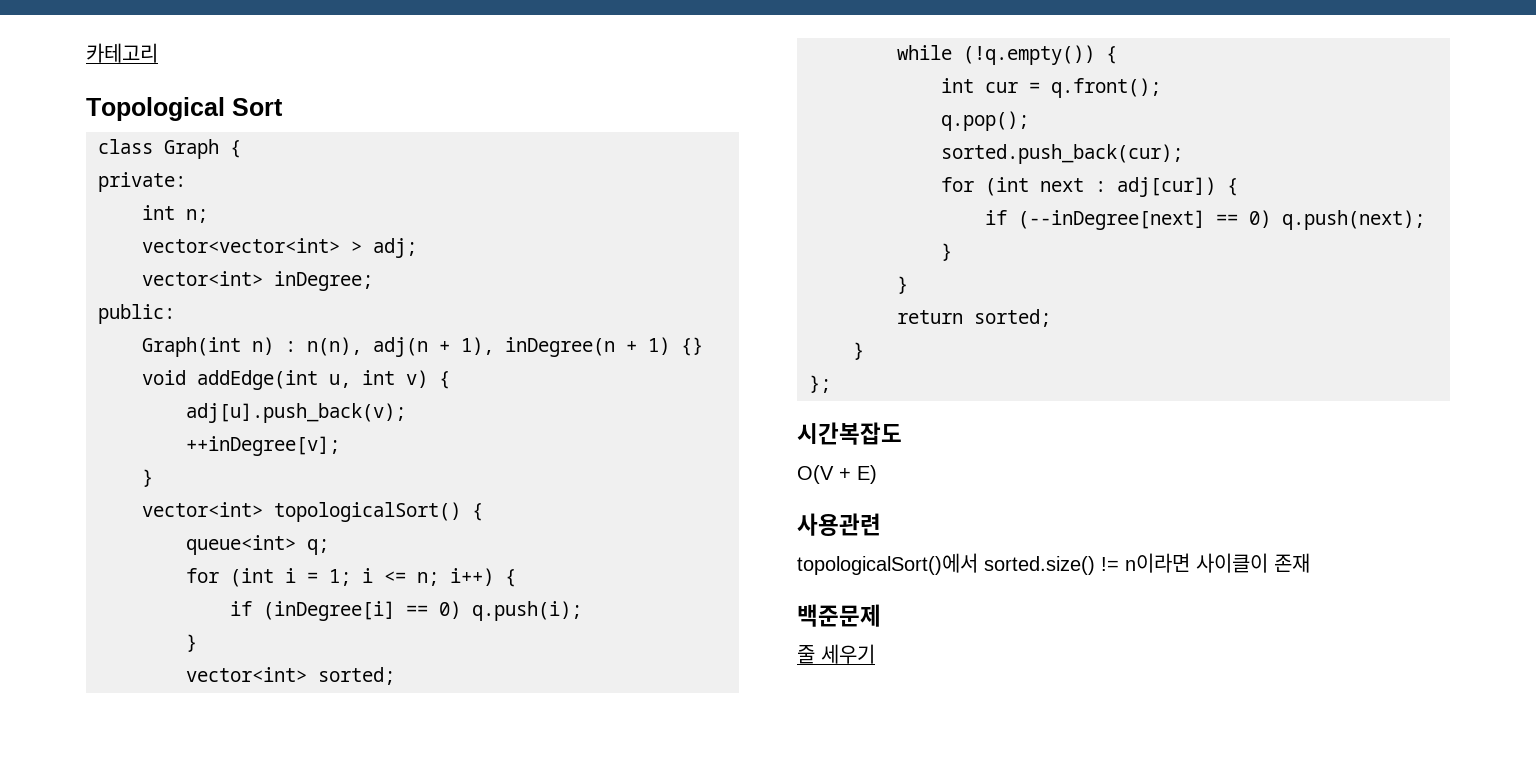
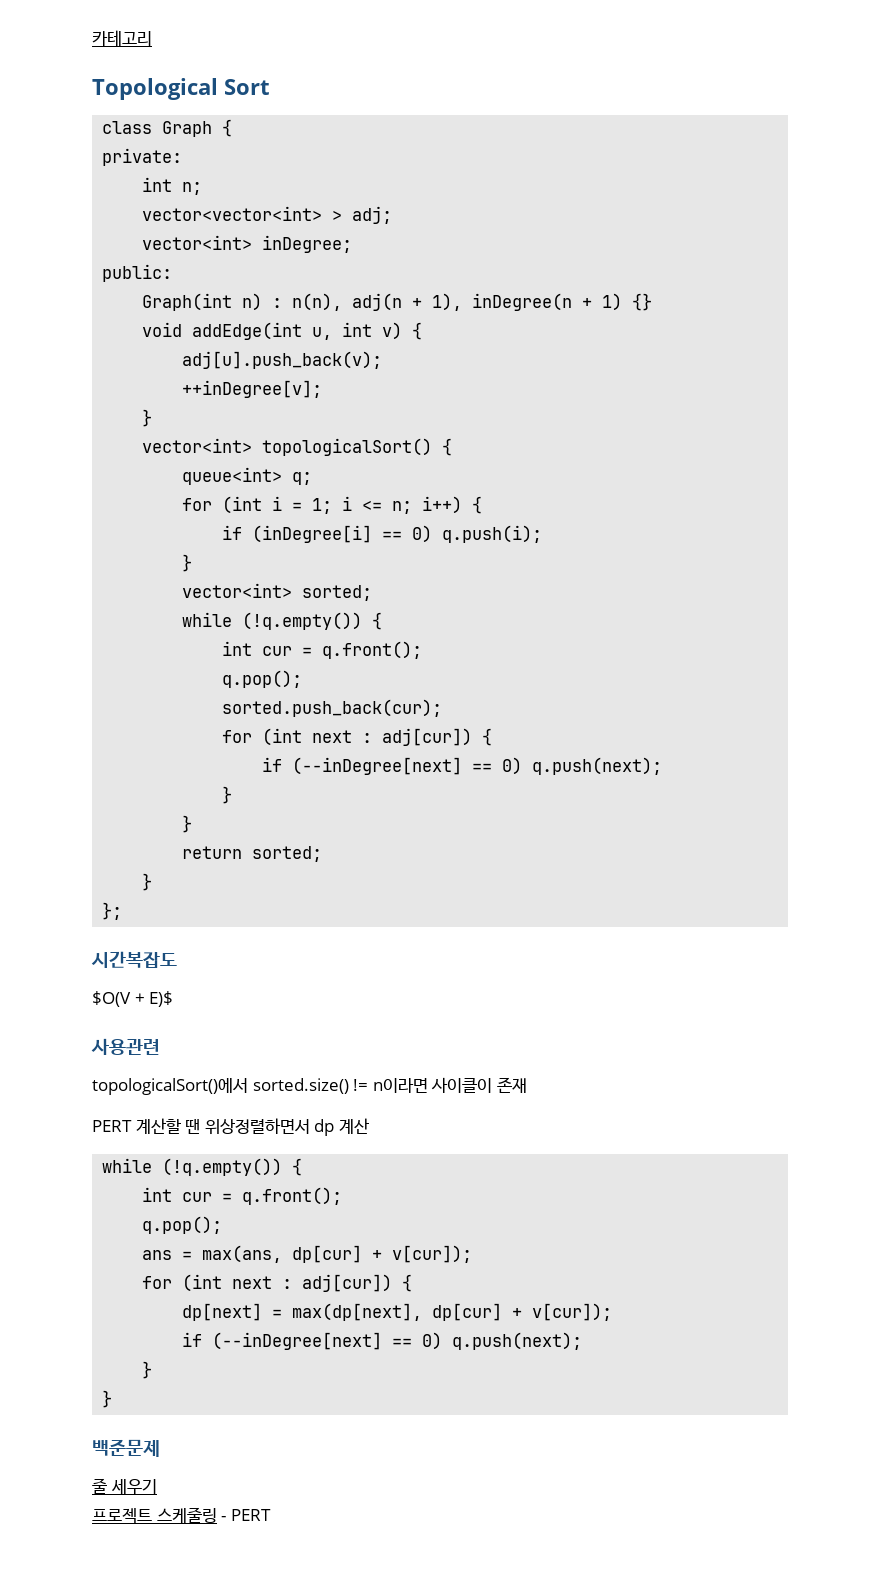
[797,465,877,484] O(V + E) -> [92,991,174,1007] $O(V + E)$
(1310, 563) none -> [92,1118,369,1136] [102,1158,303,1176] [142,1187,343,1205] [142,1216,223,1234] [142,1245,473,1263] [142,1274,413,1292] [182,1303,613,1321] [182,1332,583,1350] [142,1361,153,1379] [102,1390,113,1408] // PERT 계산할 땐 위상정렬하면서 dp 계산 // while (!q.empty()) { // int cur = q.front(); // q.pop(); // ans = max(ans, dp[cur] + v[cur]); // for (int next : adj[cur]) { // dp[next] = max(dp[next], dp[cur] + v[cur]); // if (--inDegree[next] == 0) q.push(next); // } // }
(875, 654) none -> [92,1507,271,1524] // 프로젝트 스케줄링 - PERT

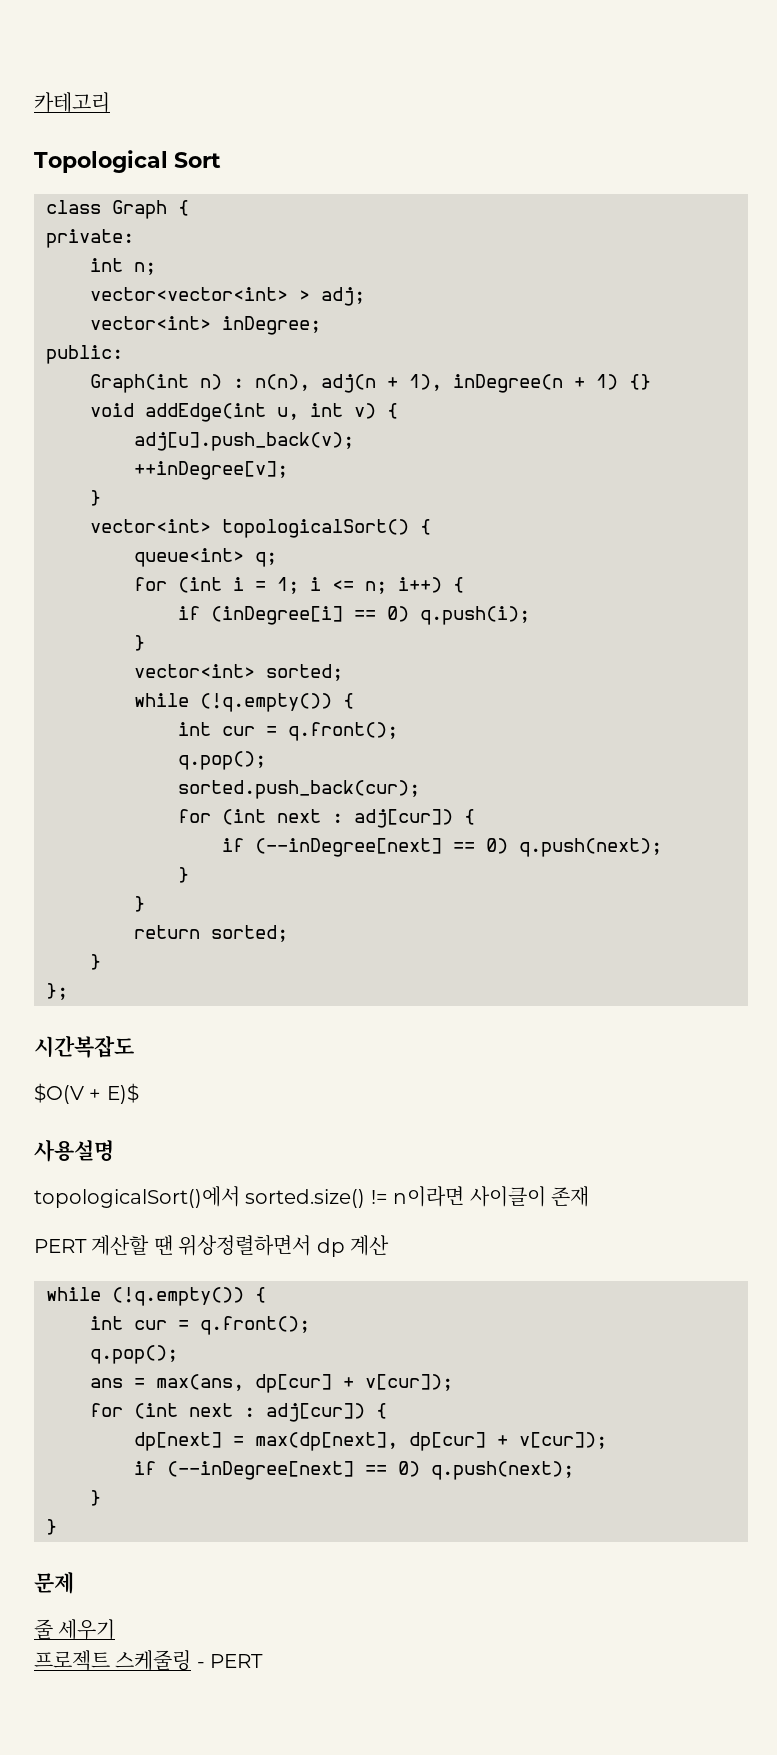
[91,1038,160,1055] 사용관련 -> [34,1139,114,1162] 사용설명
[92,1439,160,1457] 백준문제 -> [34,1572,74,1594] 문제

